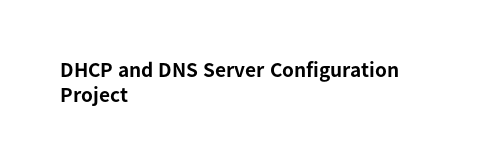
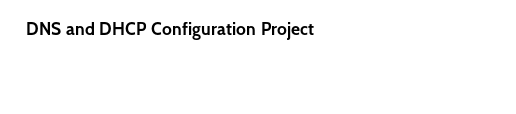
[60,61,266,77] DHCP and DNS Server -> [26,22,148,35] DNS and DHCP

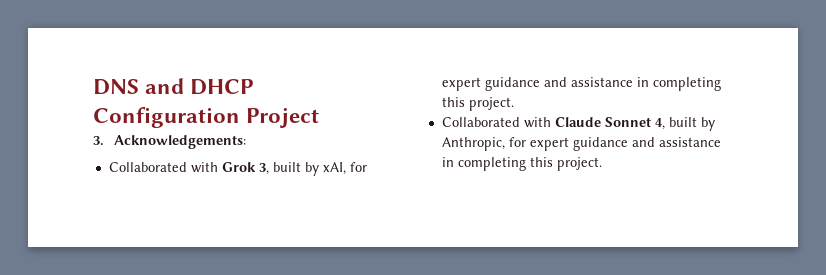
(314, 31) none -> [93,135,247,149] [108,162,367,176] [441,77,721,91] [441,97,514,111] [441,117,715,131] [441,137,721,151] [441,157,602,171] // 3. Acknowledgements: // Collaborated with Grok 3, built by xAI, for expert guidance and assistance in completing this project. // Collaborated with Claude Sonnet 4, built by Anthropic, for expert guidance and assistance in completing this project.

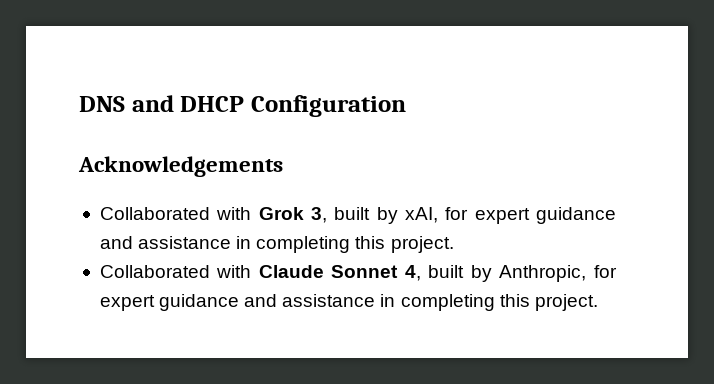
[246,107,320,128] [93,135,247,149] Project // 3. Acknowledgements: -> [78,156,283,177] // Acknowledgements

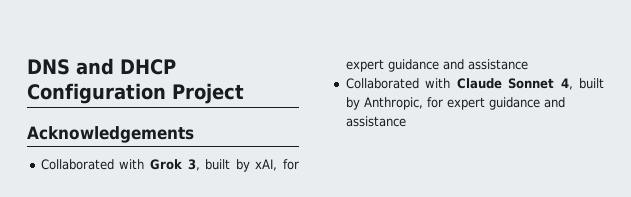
(406, 106) none -> [172,83,244,104] Project
[236,236,454,253] in completing this project. -> (528, 64) none
[380,294,598,311] in completing this project. -> (406, 121) none

